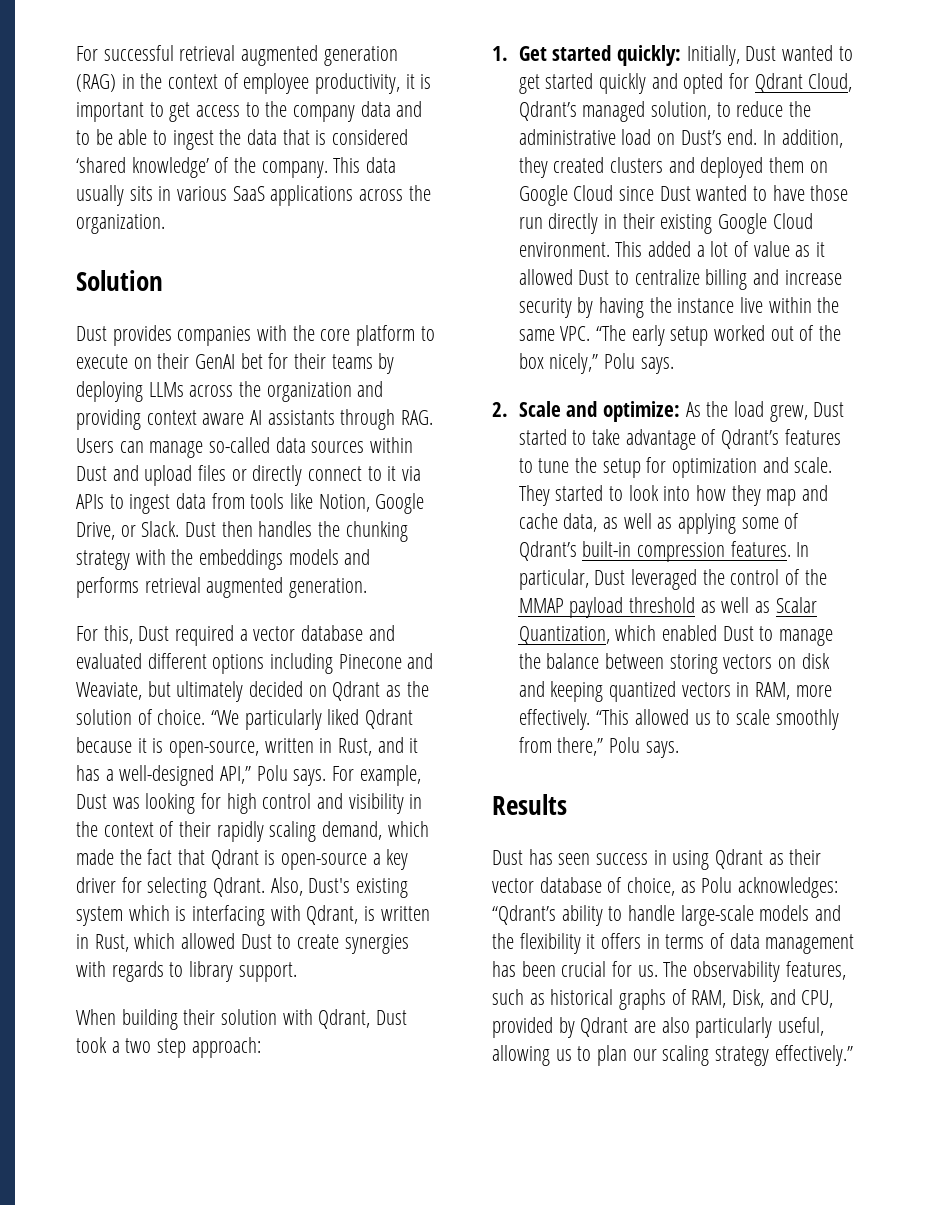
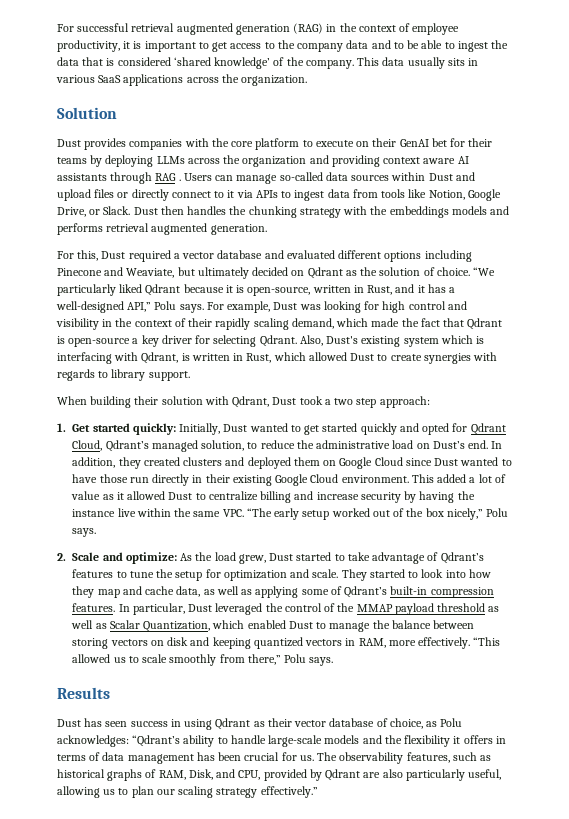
[401,410,434,425] RAG. -> [155,173,181,181] RAG .

